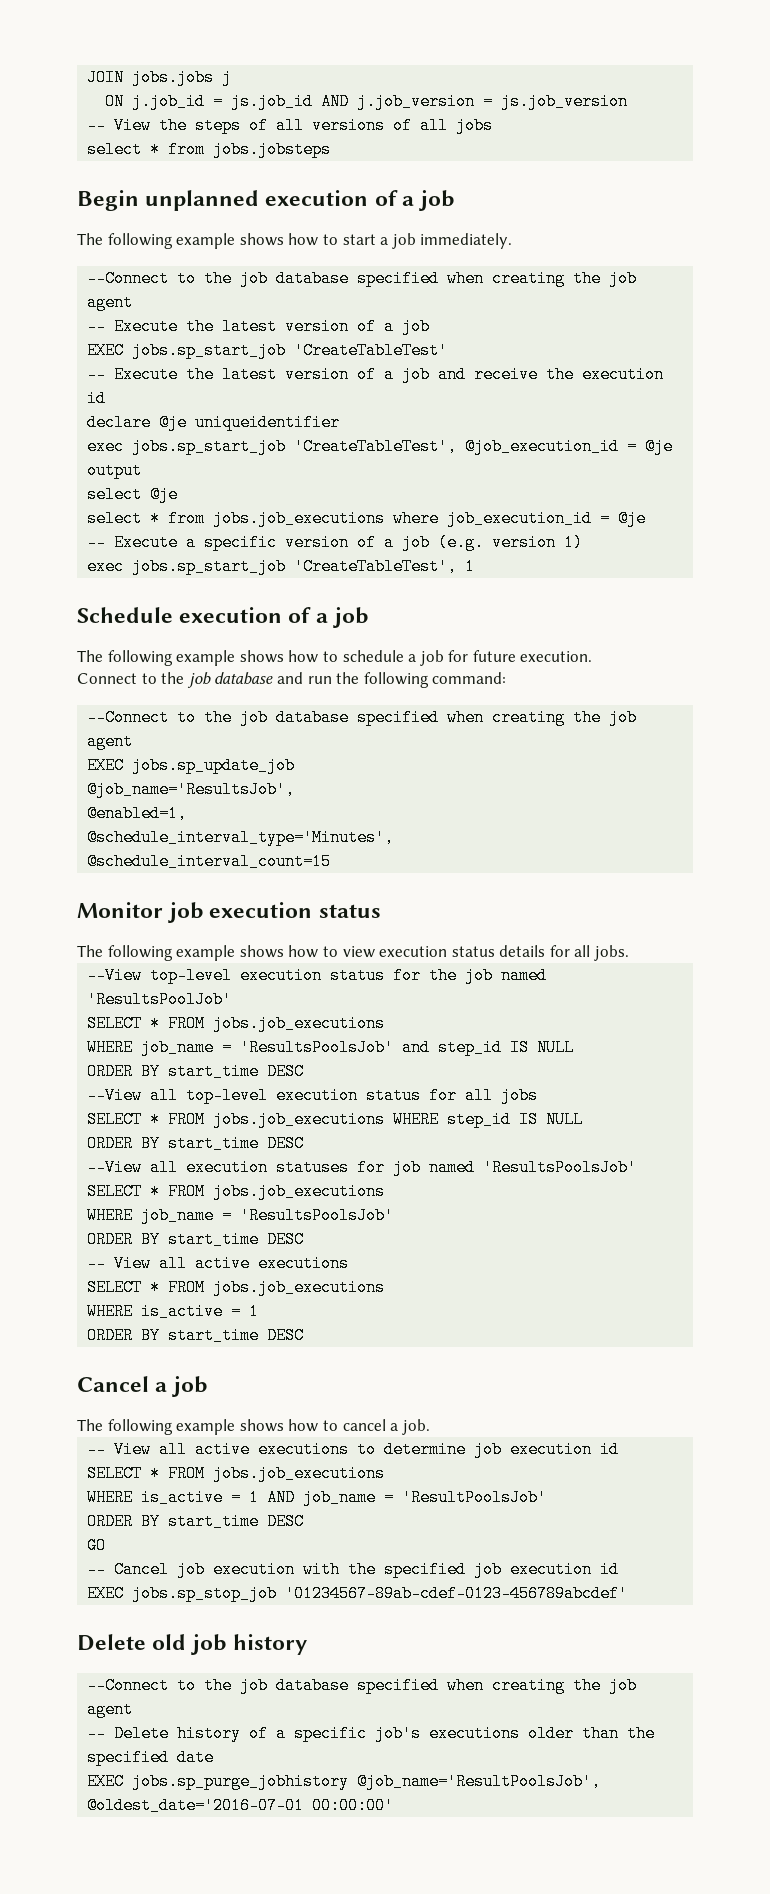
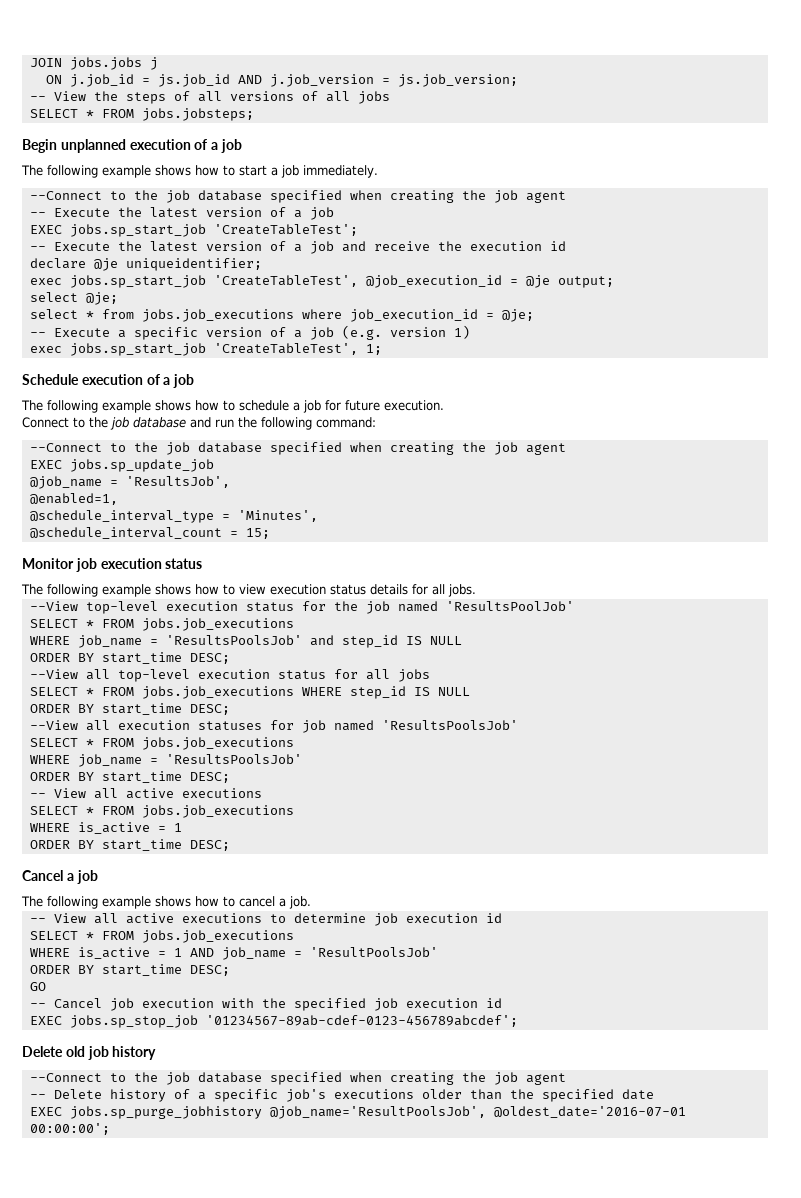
[501,93,629,110] js.job_version -> [397,74,518,87] js.job_version;
[87,141,332,158] select * from jobs.jobsteps -> [29,108,254,121] SELECT * FROM jobs.jobsteps;
[294,342,449,359] 'CreateTableTest' -> [213,224,358,236] 'CreateTableTest';
[195,414,341,431] uniqueidentifier -> [125,258,262,271] uniqueidentifier;
[87,462,143,479] [87,486,179,503] output // select @je -> [557,276,614,288] [29,292,118,305] output; // select @je;
[618,510,647,527] @je -> [501,309,534,322] @je;
[465,558,476,575] 1 -> [365,344,382,355] 1;
[87,781,296,798] [87,805,188,822] [87,829,395,846] [87,853,332,870] @job_name='ResultsJob', // @enabled=1, // @schedule_interval_type='Minutes', // @schedule_interval_count=15 -> [29,476,230,489] [29,493,118,505] [29,510,318,523] [29,527,270,539] @job_name = 'ResultsJob', // @enabled=1, // @schedule_interval_type = 'Minutes', // @schedule_interval_count = 15;
[267,1063,305,1080] DESC -> [189,653,230,664] DESC;
[267,1135,305,1152] DESC -> [189,704,230,715] DESC;
[267,1231,305,1248] DESC -> [189,772,230,783] DESC;
[267,1327,305,1344] DESC -> [189,840,230,851] DESC;
[267,1513,305,1530] DESC -> [189,965,230,976] DESC;
[285,1585,629,1602] '01234567-89ab-cdef-0123-456789abcdef' -> [205,1015,518,1027] '01234567-89ab-cdef-0123-456789abcdef';
[312,1797,395,1814] 00:00:00' -> [29,1123,110,1135] 00:00:00';

